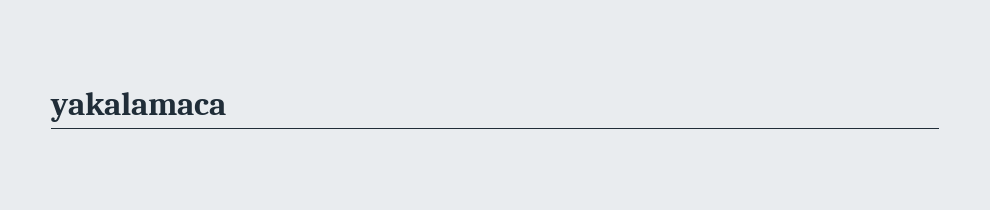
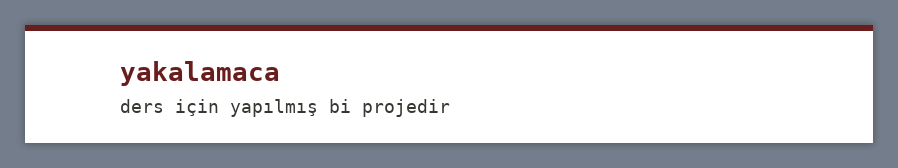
(226, 107) none -> [120,99,450,117] // ders için yapılmış bi projedir

